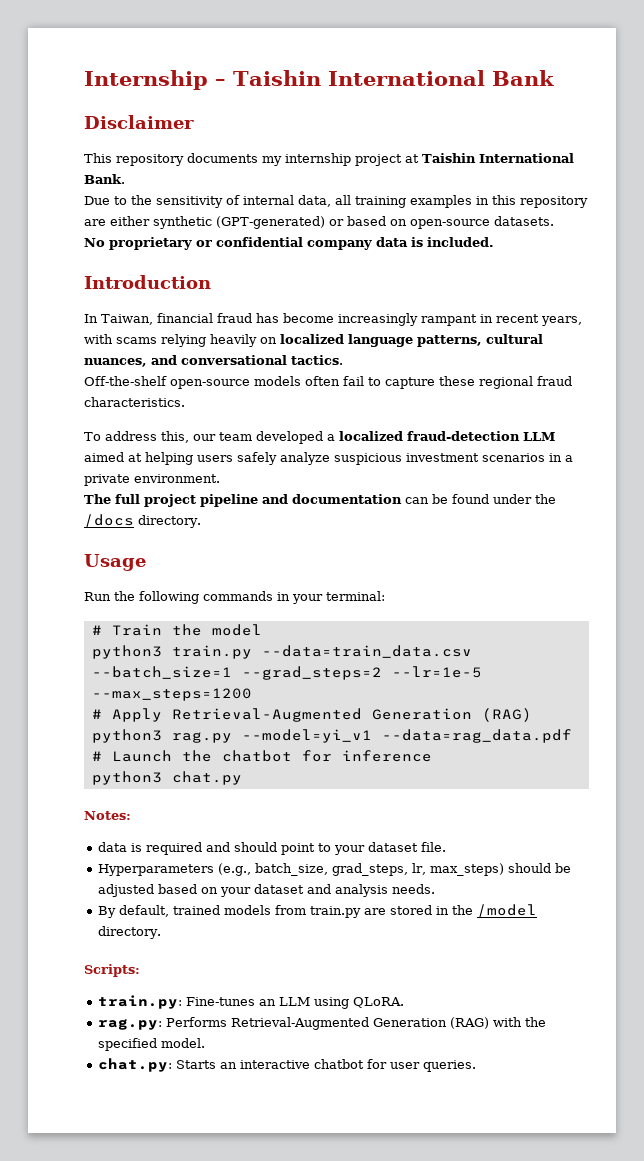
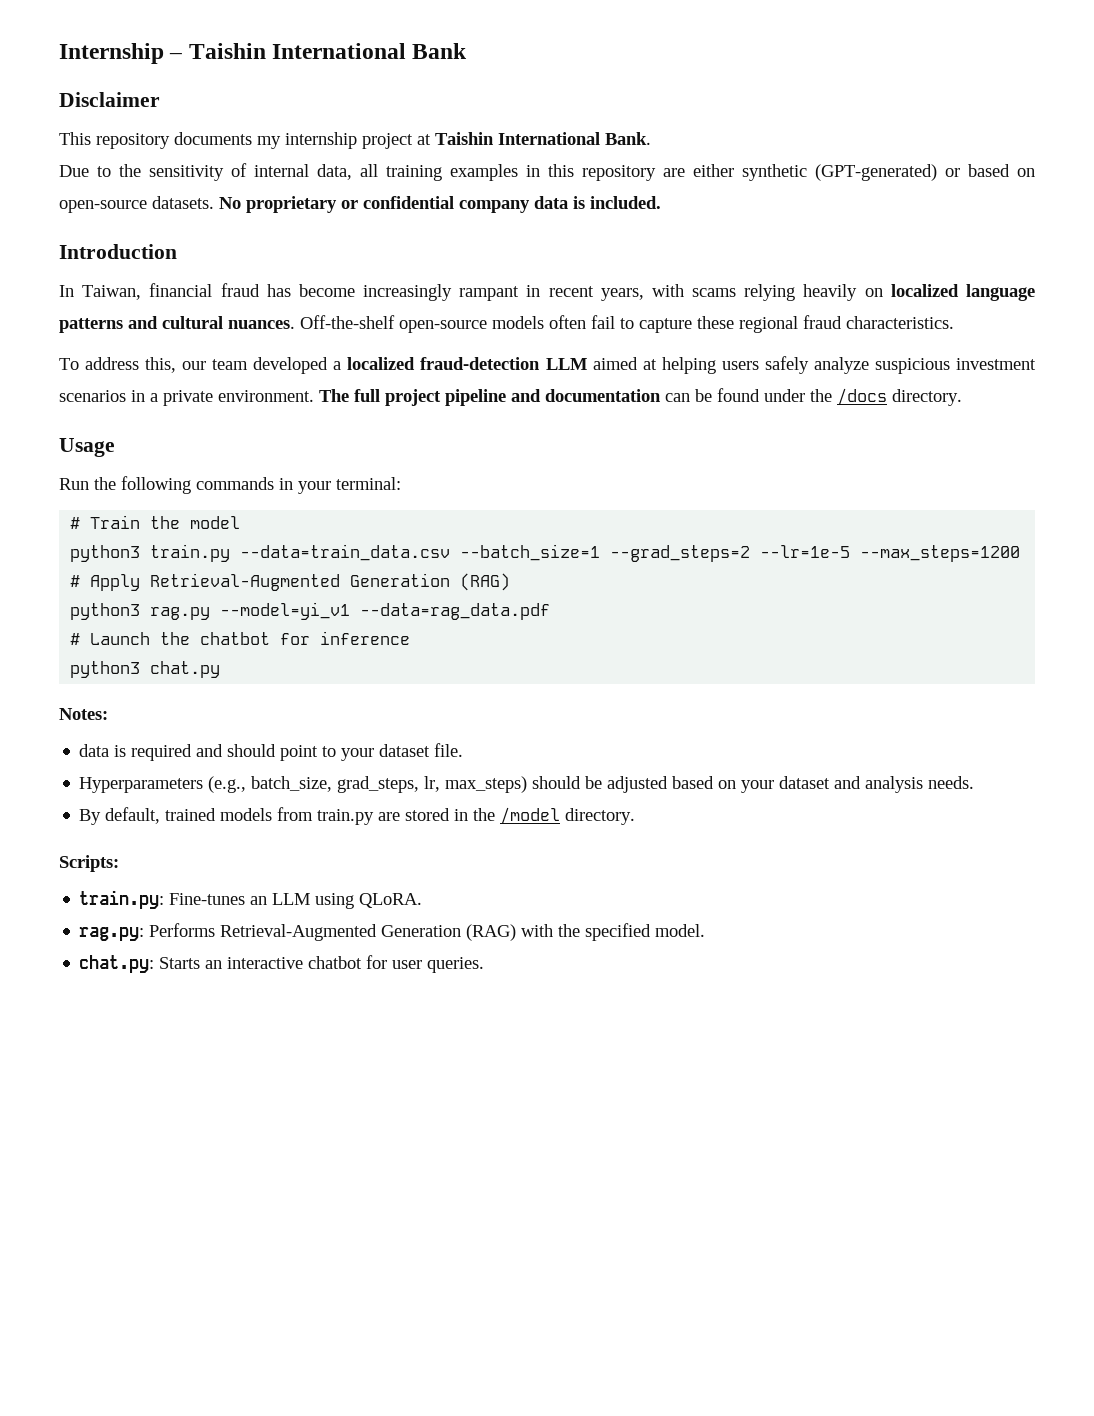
(554, 221) // -> (214, 202) none
[417,334,543,347] [84,355,343,367] patterns, cultural nuances, and conversational tactics. // -> [59,316,295,333] patterns and cultural nuances.
(220, 478) // -> (314, 396) none

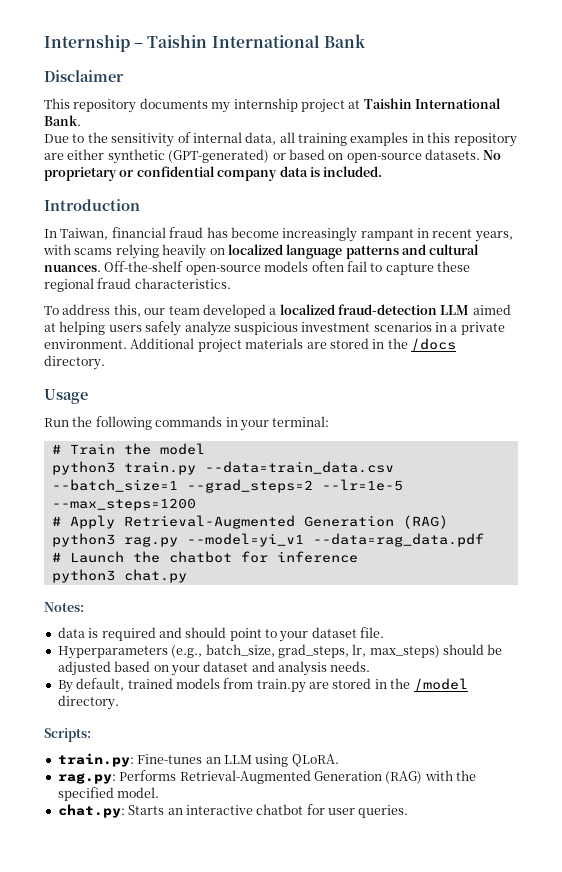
[319,388,805,406] The full project pipeline and documentation can be found under -> [130,338,385,353] Additional project materials are stored in

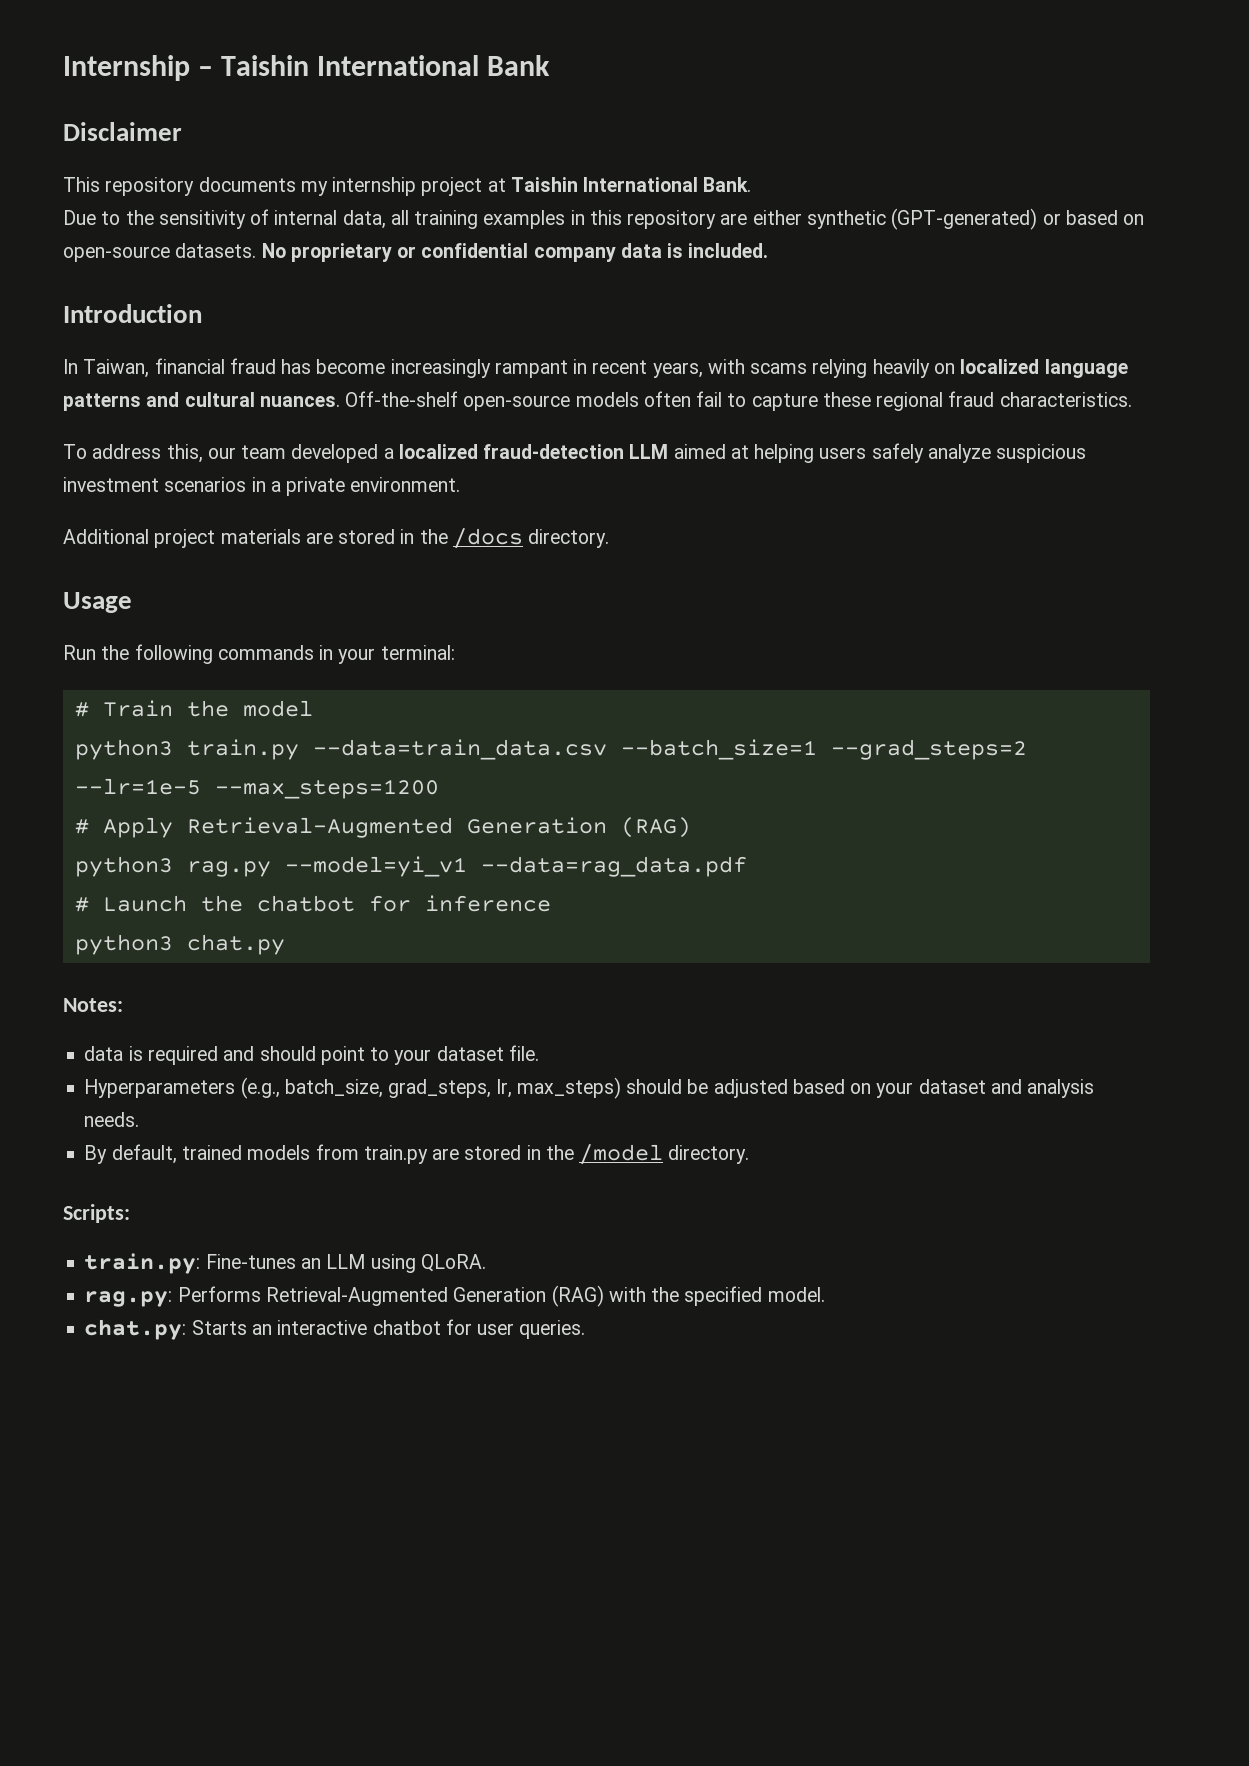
(127, 344) none -> (461, 484) //

